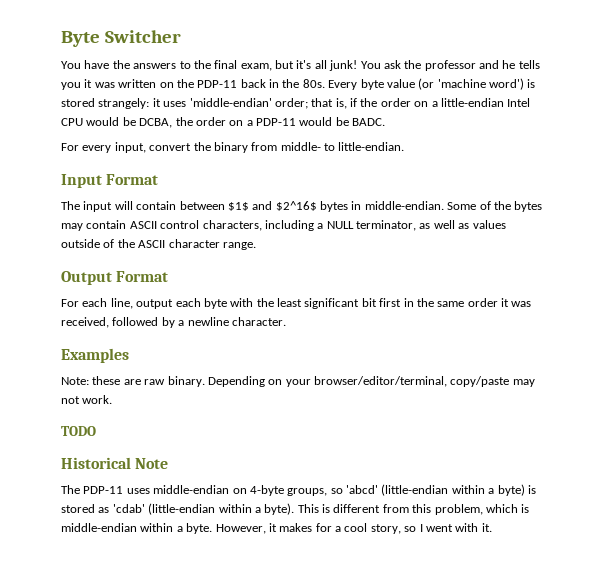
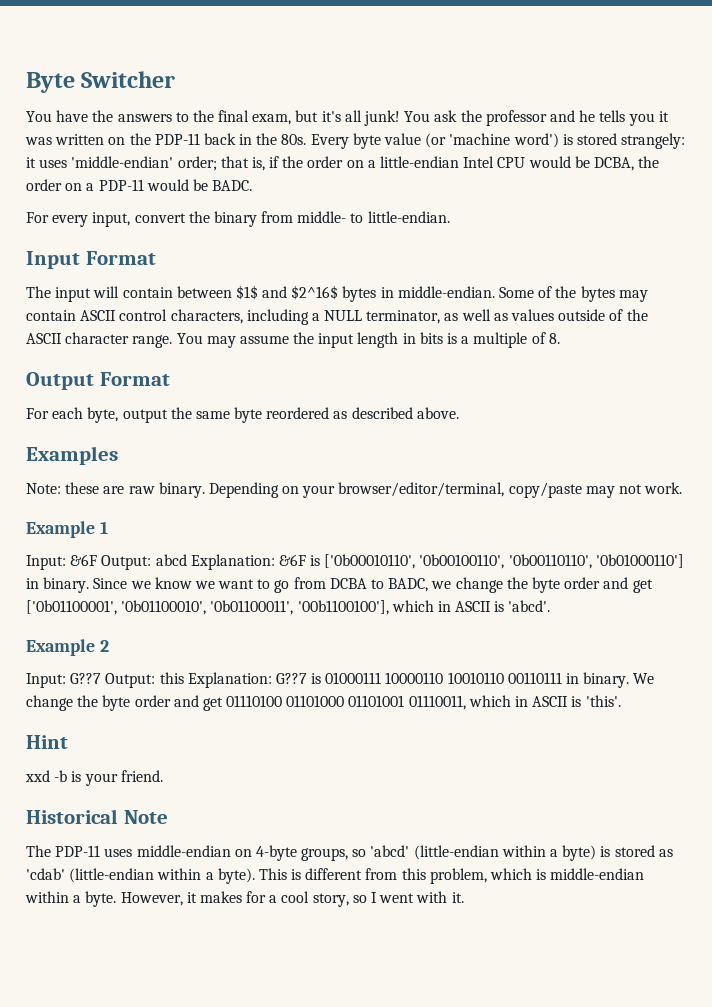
[61,271,169,285] [61,298,532,309] [61,317,286,328] // Output Format // For each line, output each byte with the least significant bit first in the same order it was received, followed by a newline character. -> [176,332,560,348] [26,372,170,390] [26,407,459,423] You may assume the input length in bits is a multiple of 8. // Output Format // For each byte, output the same byte reordered as described above.
[61,426,96,436] TODO -> [26,521,108,538] [26,554,684,570] [26,577,653,593] [26,600,551,615] [26,639,109,656] [26,672,655,688] [26,695,621,711] [26,735,68,749] [25,770,163,786] Example 1 // Input: &6F Output: abcd Explanation: &6F is ['0b00010110', '0b00100110', '0b00110110', '0b01000110'] in binary. Since we know we want to go from DCBA to BADC, we change the byte order and get ['0b01100001', '0b01100010', '0b01100011', '00b1100100'], which in ASCII is 'abcd'. // Example 2 // Input: G??7 Output: this Explanation: G??7 is 01000111 10000110 10010110 00110111 in binary. We change the byte order and get 01110100 01101000 01101001 01110011, which in ASCII is 'this'. // Hint // xxd -b is your friend.

